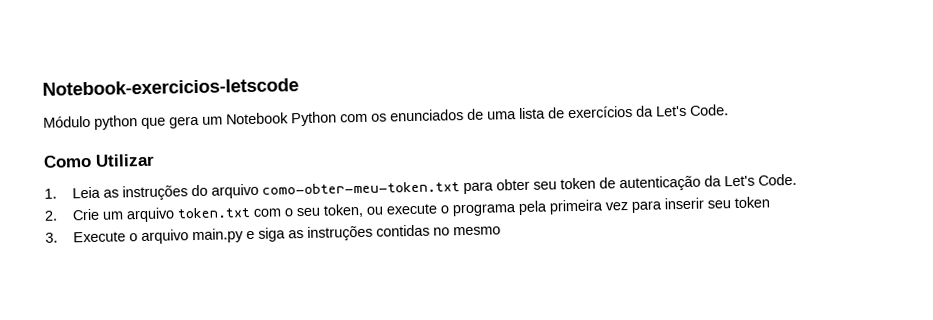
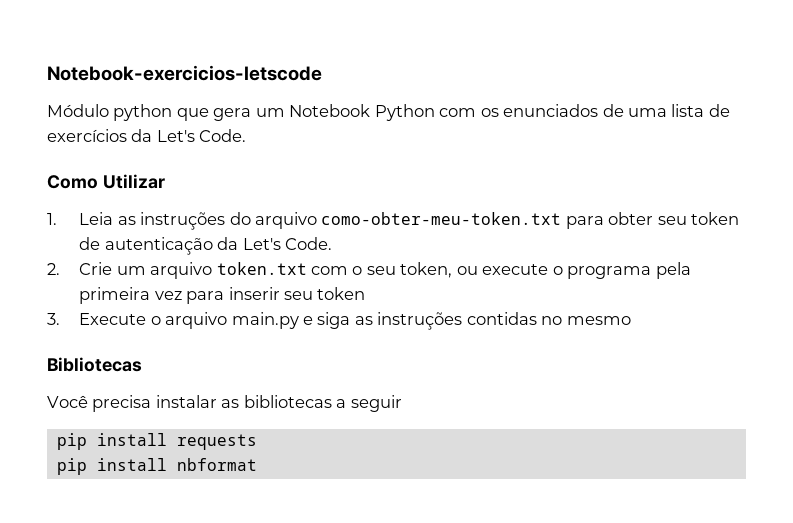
(502, 231) none -> [47,357,142,372] [47,395,402,412] [56,433,257,450] [56,458,257,475] // Bibliotecas // Você precisa instalar as bibliotecas a seguir // pip install requests // pip install nbformat

